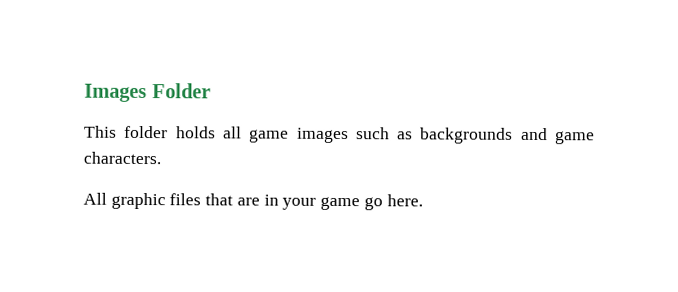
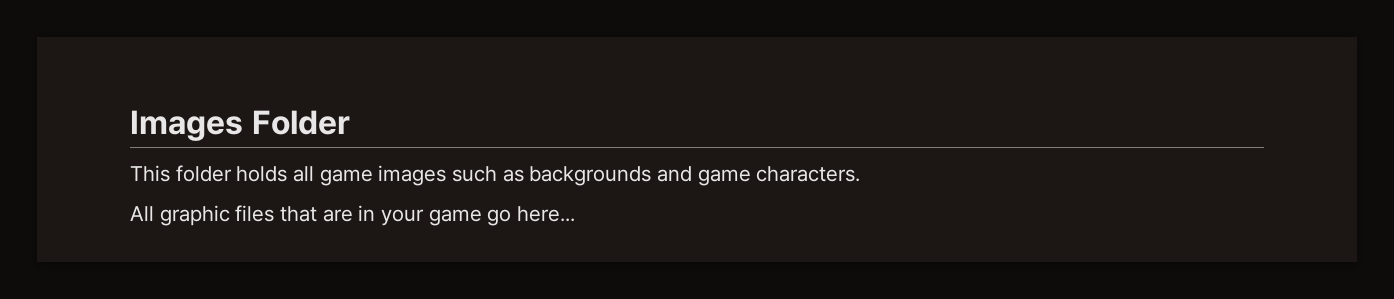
[386,194,423,207] here. -> [517,206,576,222] here...

